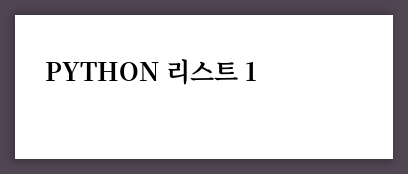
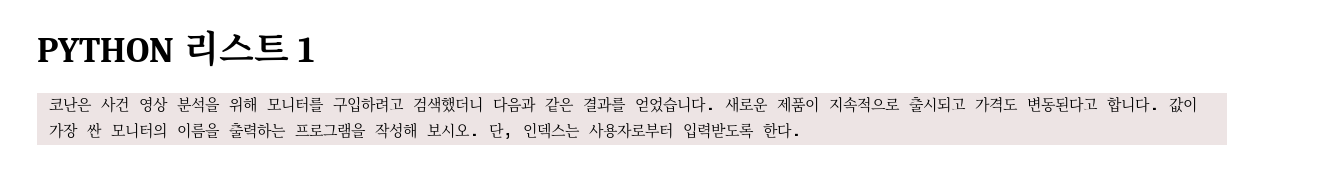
(257, 71) none -> [49,96,1197,113] [49,122,801,139] // 코난은 사건 영상 분석을 위해 모니터를 구입하려고 검색했더니 다음과 같은 결과를 얻었습니다. 새로운 제품이 지속적으로 출시되고 가격도 변동된다고 합니다. 값이 가장 싼 모니터의 이름을 출력하는 프로그램을 작성해 보시오. 단, 인덱스는 사용자로부터 입력받도록 한다.

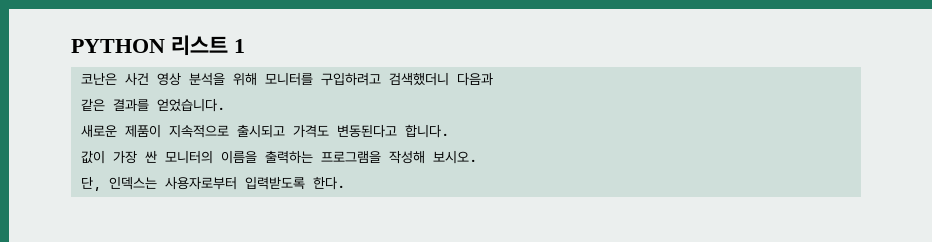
(536, 104) none -> (493, 79) //
(715, 104) none -> (225, 105) //
(1159, 104) none -> (449, 131) //
(479, 130) none -> (477, 157) //

